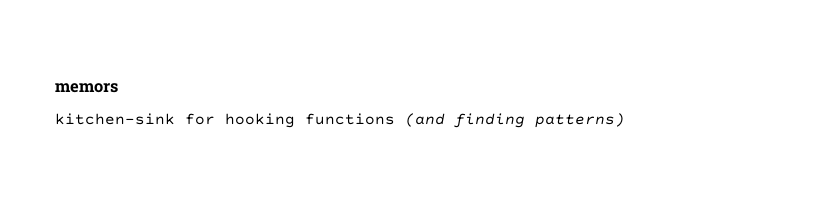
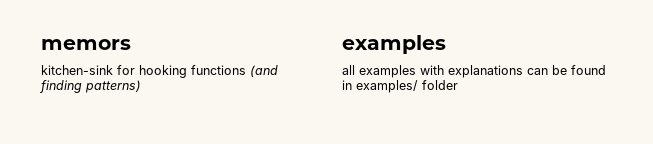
(625, 120) none -> [342,35,446,54] [342,65,606,78] [342,80,458,93] // examples // all examples with explanations can be found in examples/ folder

